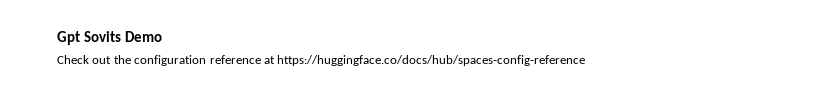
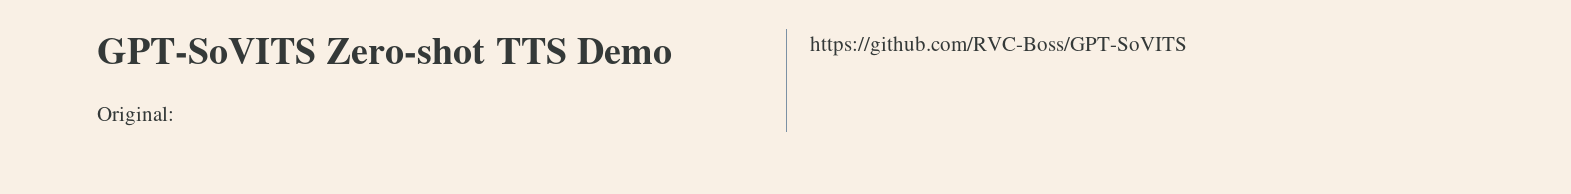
[57,31,163,45] [57,55,586,66] Gpt Sovits Demo // Check out the configuration reference at https://huggingface.co/docs/hub/spaces-config-reference -> [97,38,672,64] [97,106,174,126] [810,36,1187,56] GPT-SoVITS Zero-shot TTS Demo // Original: // https://github.com/RVC-Boss/GPT-SoVITS

